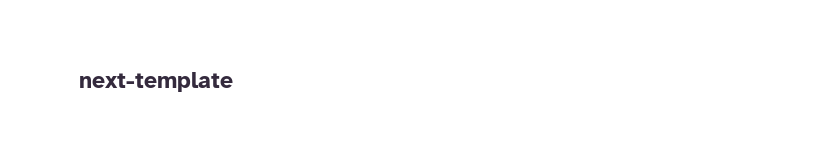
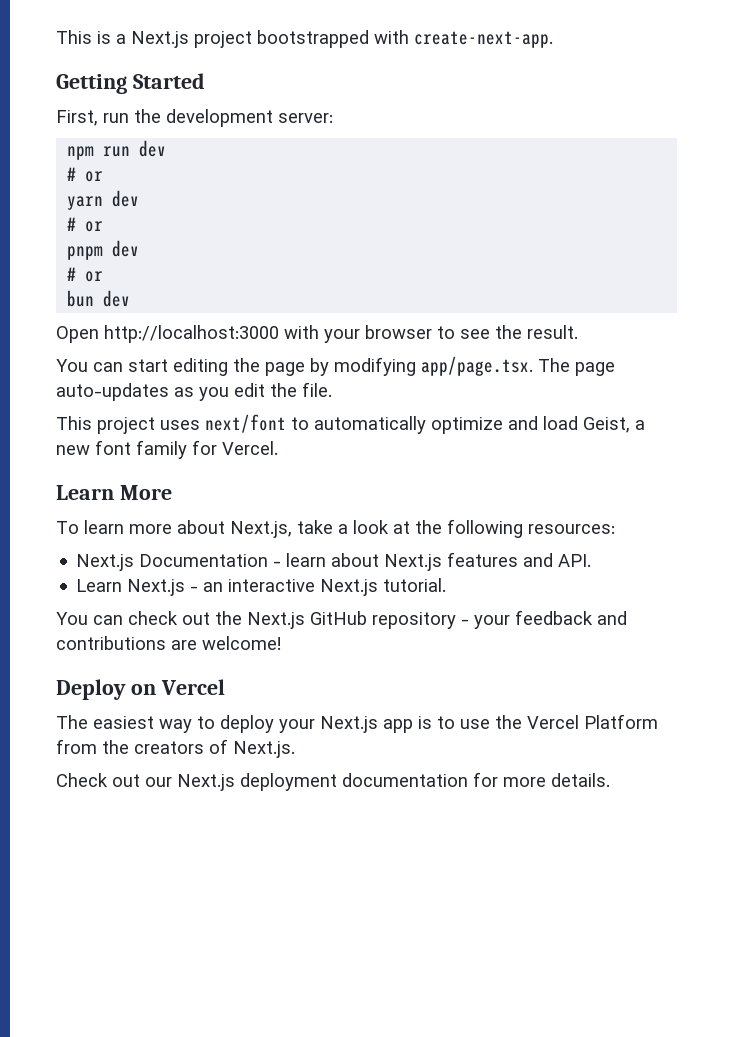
[79,72,233,92] next-template -> [56,30,553,48] [56,73,205,94] [56,109,333,127] [67,140,167,160] [67,167,104,182] [67,190,140,210] [67,217,104,232] [67,240,140,260] [67,267,104,282] [67,290,131,307] [56,325,578,343] [56,356,615,376] [56,382,332,401] [56,414,645,434] [56,440,278,459] [56,485,172,500] [56,519,615,538] [76,552,592,571] [76,578,447,596] [56,610,627,629] [56,636,281,650] [56,679,225,700] [56,714,658,733] [56,739,295,758] [56,772,610,791] This is a Next.js project bootstrapped with create-next-app. // Getting Started // First, run the development server: // npm run dev // # or // yarn dev // # or // pnpm dev // # or // bun dev // Open http://localhost:3000 with your browser to see the result. // You can start editing the page by modifying app/page.tsx. The page auto-updates as you edit the file. // This project uses next/font to automatically optimize and load Geist, a new font family for Vercel. // Learn More // To learn more about Next.js, take a look at the following resources: // Next.js Documentation - learn about Next.js features and API. // Learn Next.js - an interactive Next.js tutorial. // You can check out the Next.js GitHub repository - your feedback and contributions are welcome! // Deploy on Vercel // The easiest way to deploy your Next.js app is to use the Vercel Platform from the creators of Next.js. // Check out our Next.js deployment documentation for more details.

